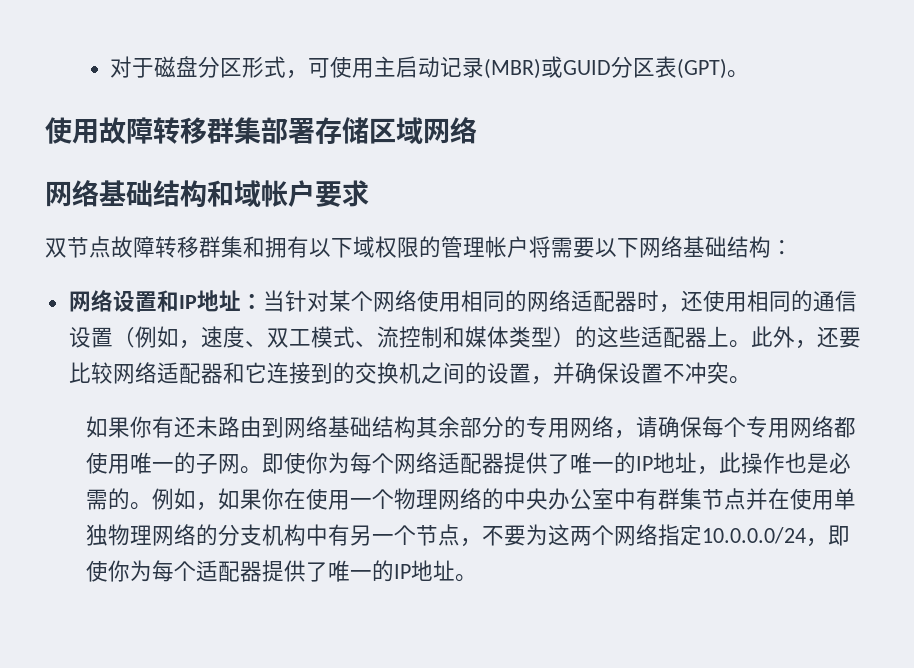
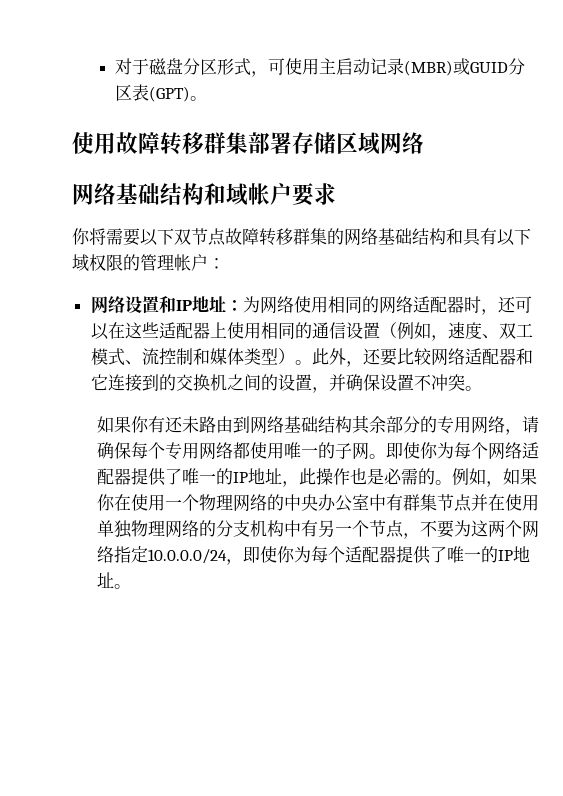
(369, 193) none -> [72,228,174,246] 你将需要以下
[243,236,287,258] 和拥 -> [327,228,481,246] 的网络基础结构和具
[529,236,771,258] 将需要以下网络基础结构 -> (208, 262) none
[262,290,373,312] 当针对某个 -> [242,296,260,313] 为
(703, 301) none -> [514,296,532,313] [90,322,227,340] 可以在这些适配器上
[574,326,729,348] 的这些适配器上 -> (295, 356) none

